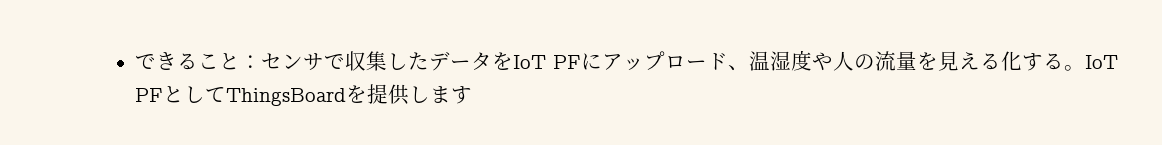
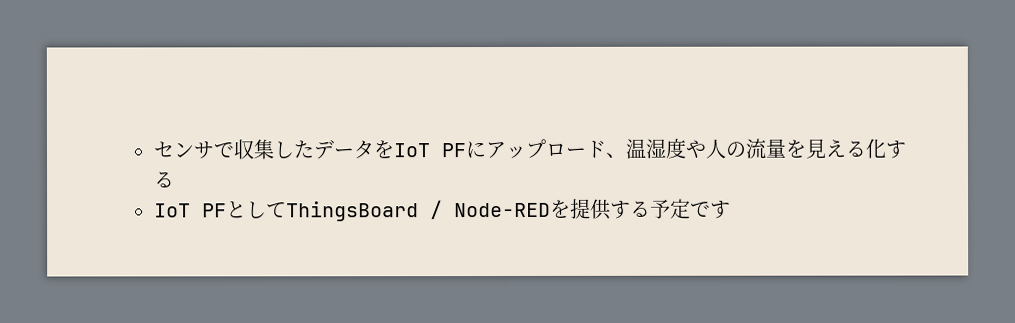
[135,52,262,70] できること： -> (152, 149) none
[1064,65,1086,71] 。 -> (175, 180) //
[346,84,452,105] を提供しま -> [429,198,711,220] / Node-REDを提供する予定で

